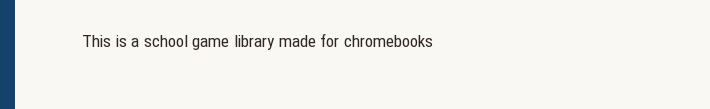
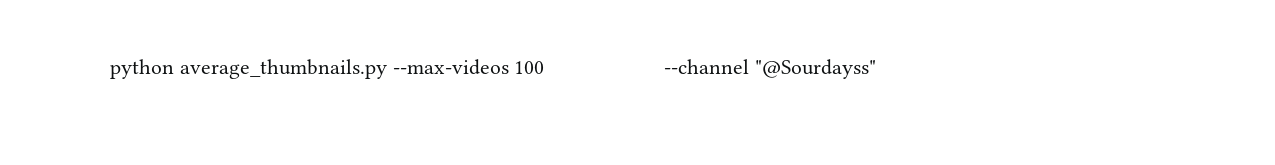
[82,33,433,50] This is a school game library made for chromebooks -> [110,59,876,79] python average_thumbnails.py --max-videos 100 --channel "@Sourdayss"

